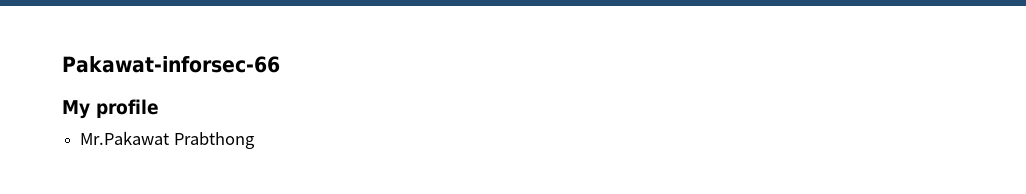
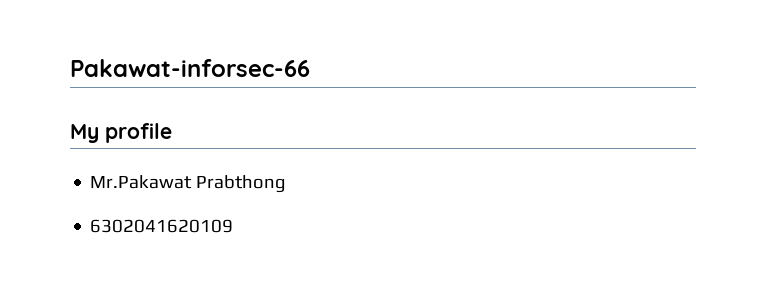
(255, 140) none -> [90,219,234,233] // 6302041620109

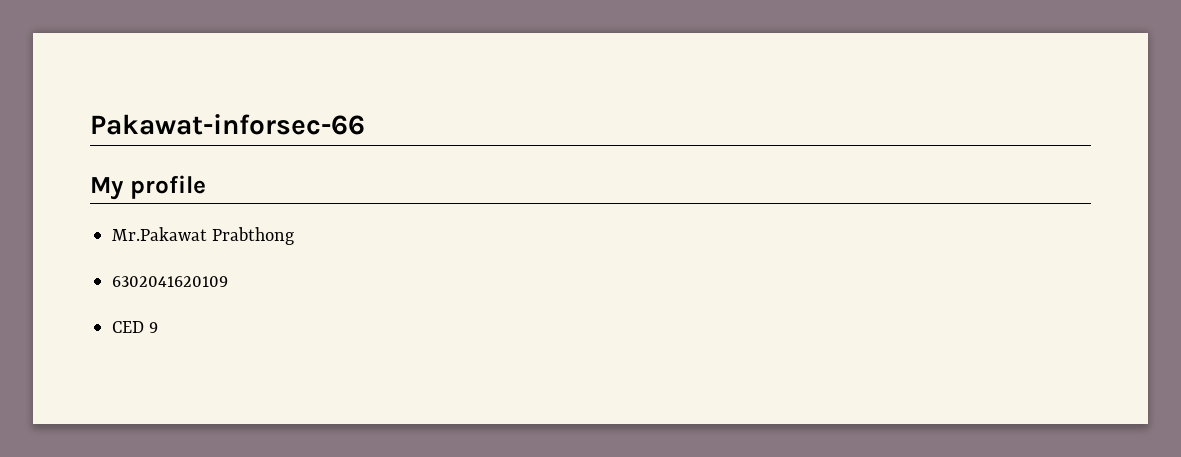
(234, 226) none -> [112,321,159,333] // CED 9

